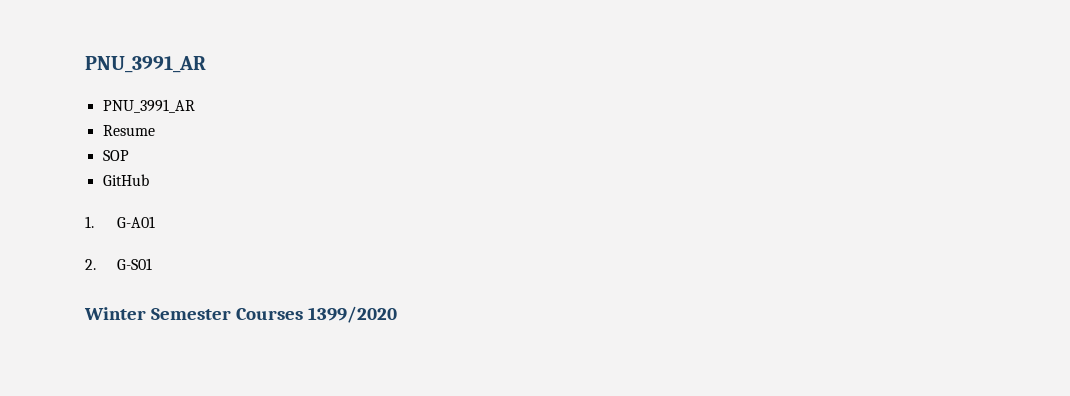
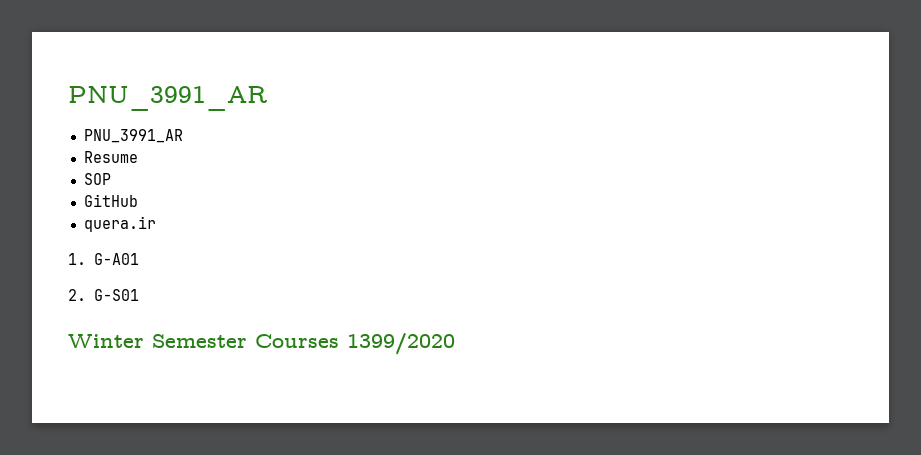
(149, 180) none -> [83,216,156,232] // quera.ir

